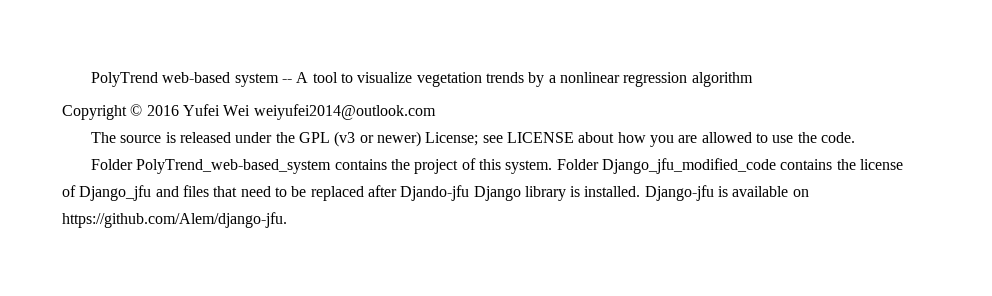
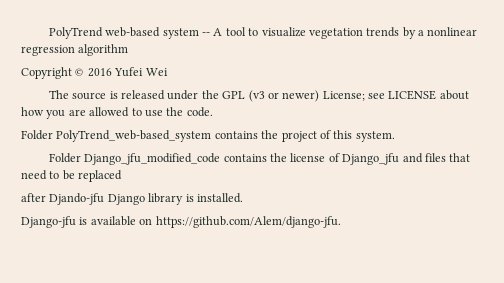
[253,104,436,120] weiyufei2014@outlook.com -> (168, 72) none
(553, 167) none -> (395, 136) //
(364, 193) none -> (123, 176) //
(641, 191) none -> (243, 198) //

